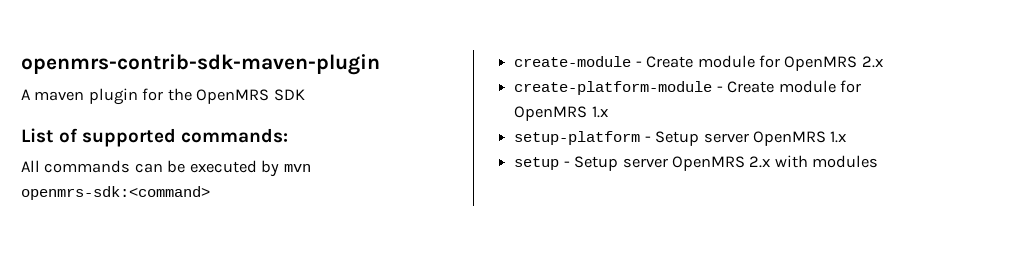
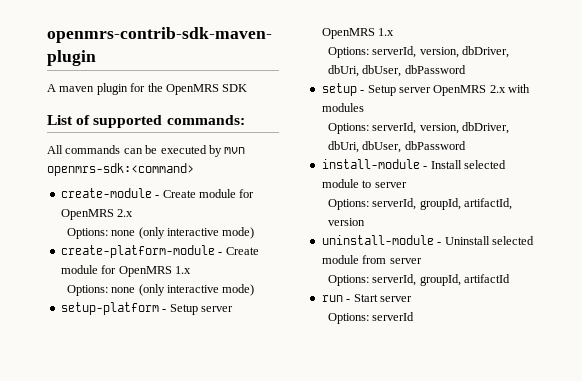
(883, 62) none -> [66,227,255,239] // Options: none (only interactive mode)
(608, 112) none -> [66,284,255,296] // Options: none (only interactive mode)
(847, 137) none -> [327,46,509,58] [327,65,466,77] // Options: serverId, version, dbDriver, dbUri, dbUser, dbPassword
(879, 161) none -> [327,122,509,134] [327,141,466,153] [321,159,506,169] [321,179,407,188] [327,198,512,210] [327,218,365,226] [321,235,534,245] [321,255,422,264] [327,274,510,286] [321,294,412,302] [327,312,415,324] // Options: serverId, version, dbDriver, dbUri, dbUser, dbPassword // install-module - Install selected module to server // Options: serverId, groupId, artifactId, version // uninstall-module - Uninstall selected module from server // Options: serverId, groupId, artifactId // run - Start server // Options: serverId

